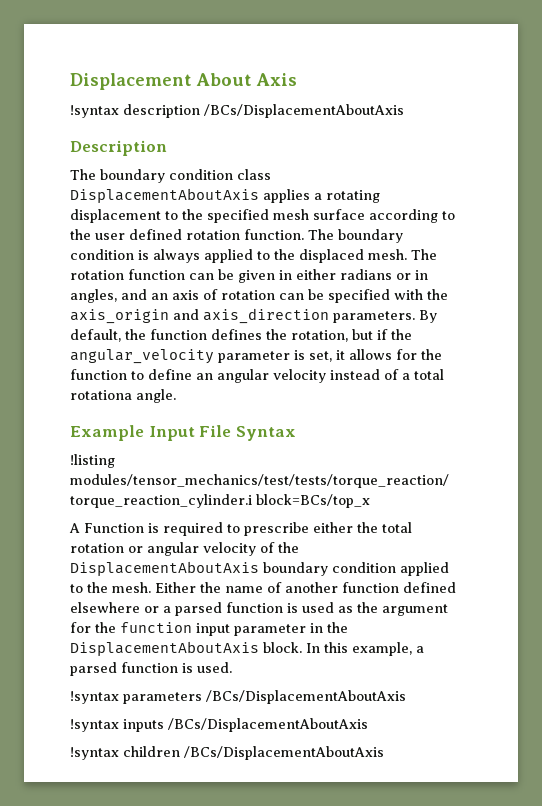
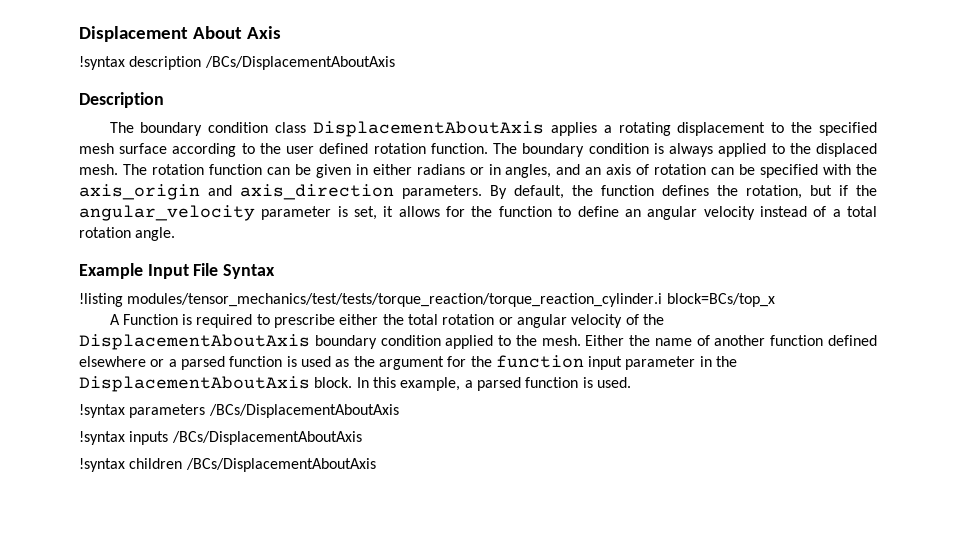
[70,390,132,400] rotationa -> [79,227,131,238] rotation

